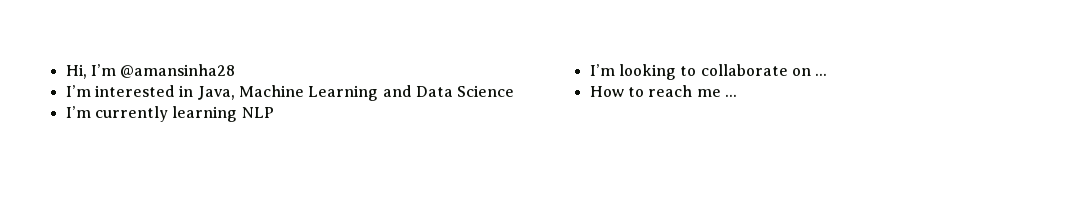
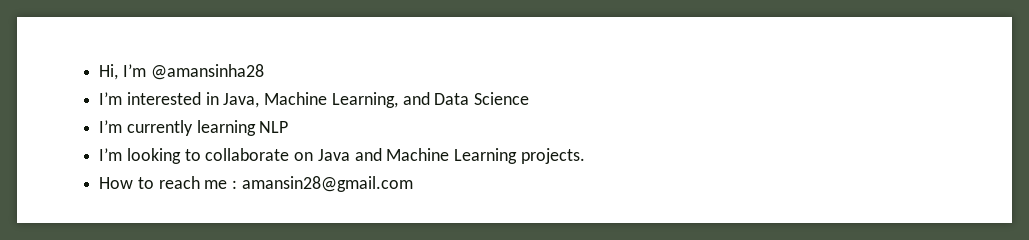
[308,85,379,101] Learning -> [331,92,398,108] Learning,
[815,73,828,76] ... -> [317,148,585,164] Java and Machine Learning projects.
[724,94,737,97] ... -> [232,176,413,192] : amansin28@gmail.com

